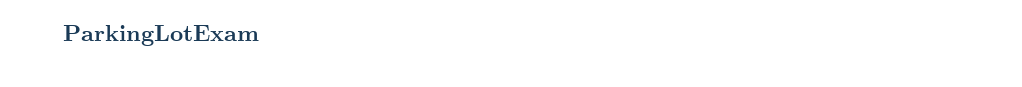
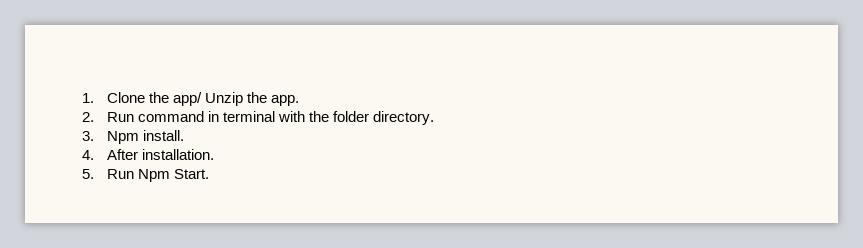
[63,25,259,46] ParkingLotExam -> [82,92,299,106] [82,111,434,125] [82,130,184,144] [82,149,214,160] [82,169,209,182] 1. Clone the app/ Unzip the app. // 2. Run command in terminal with the folder directory. // 3. Npm install. // 4. After installation. // 5. Run Npm Start.

